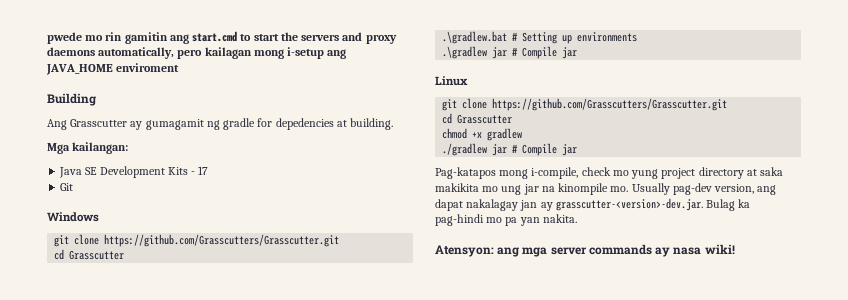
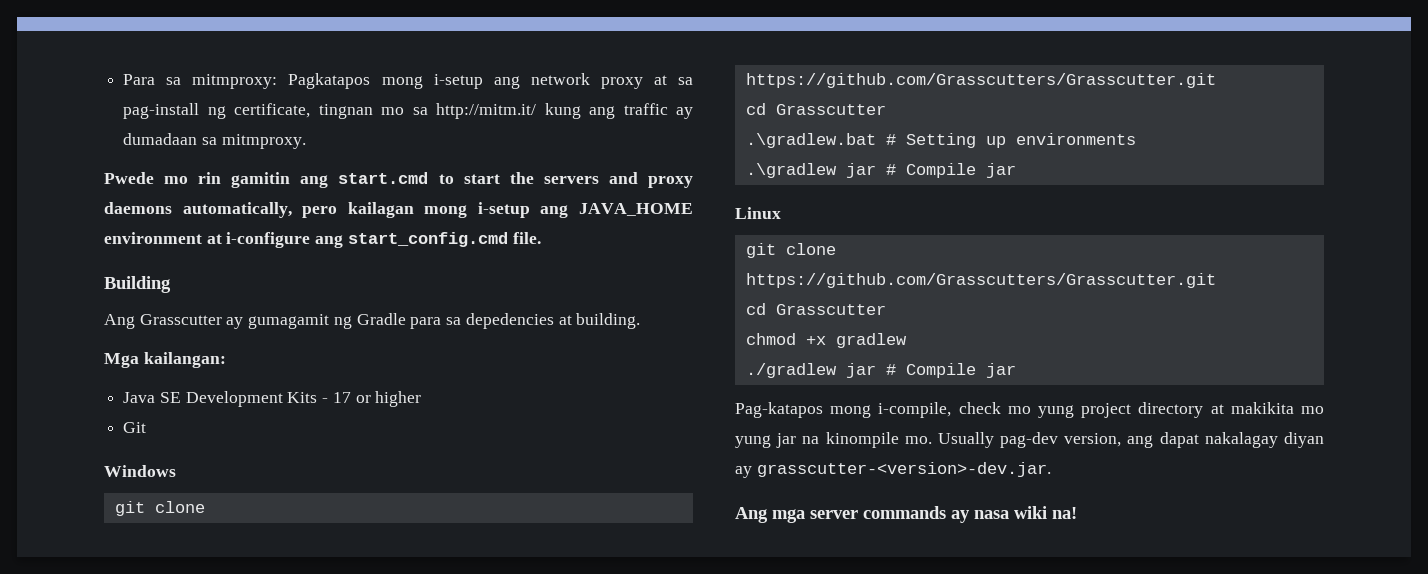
[47,32,82,44] pwede -> [123,73,693,89] [123,103,694,119] [123,133,306,149] [104,172,154,184] Para sa mitmproxy: Pagkatapos mong i-setup ang network proxy at sa pag-install ng certificate, tingnan mo sa http://mitm.it/ kung ang traffic ay dumadaan sa mitmproxy. // Pwede
[116,63,180,72] enviroment -> [104,232,541,248] environment at i-configure ang start_config.cmd file.
[223,118,273,130] gradle for -> [356,313,462,329] Gradle para sa
(209, 170) none -> [355,391,422,407] or higher
[760,167,784,176] saka -> (1224, 409) none
[501,185,522,195] ung -> [735,435,771,448] yung
[520,200,538,211] jan -> [1284,432,1324,448] diyan
[706,199,751,211] [435,214,577,226] [435,245,520,257] Bulag ka pag-hindi mo pa yan nakita. // Atensyon: ang -> [735,507,768,523] // Ang
[704,244,735,254] wiki! -> [1014,506,1077,519] wiki na!

